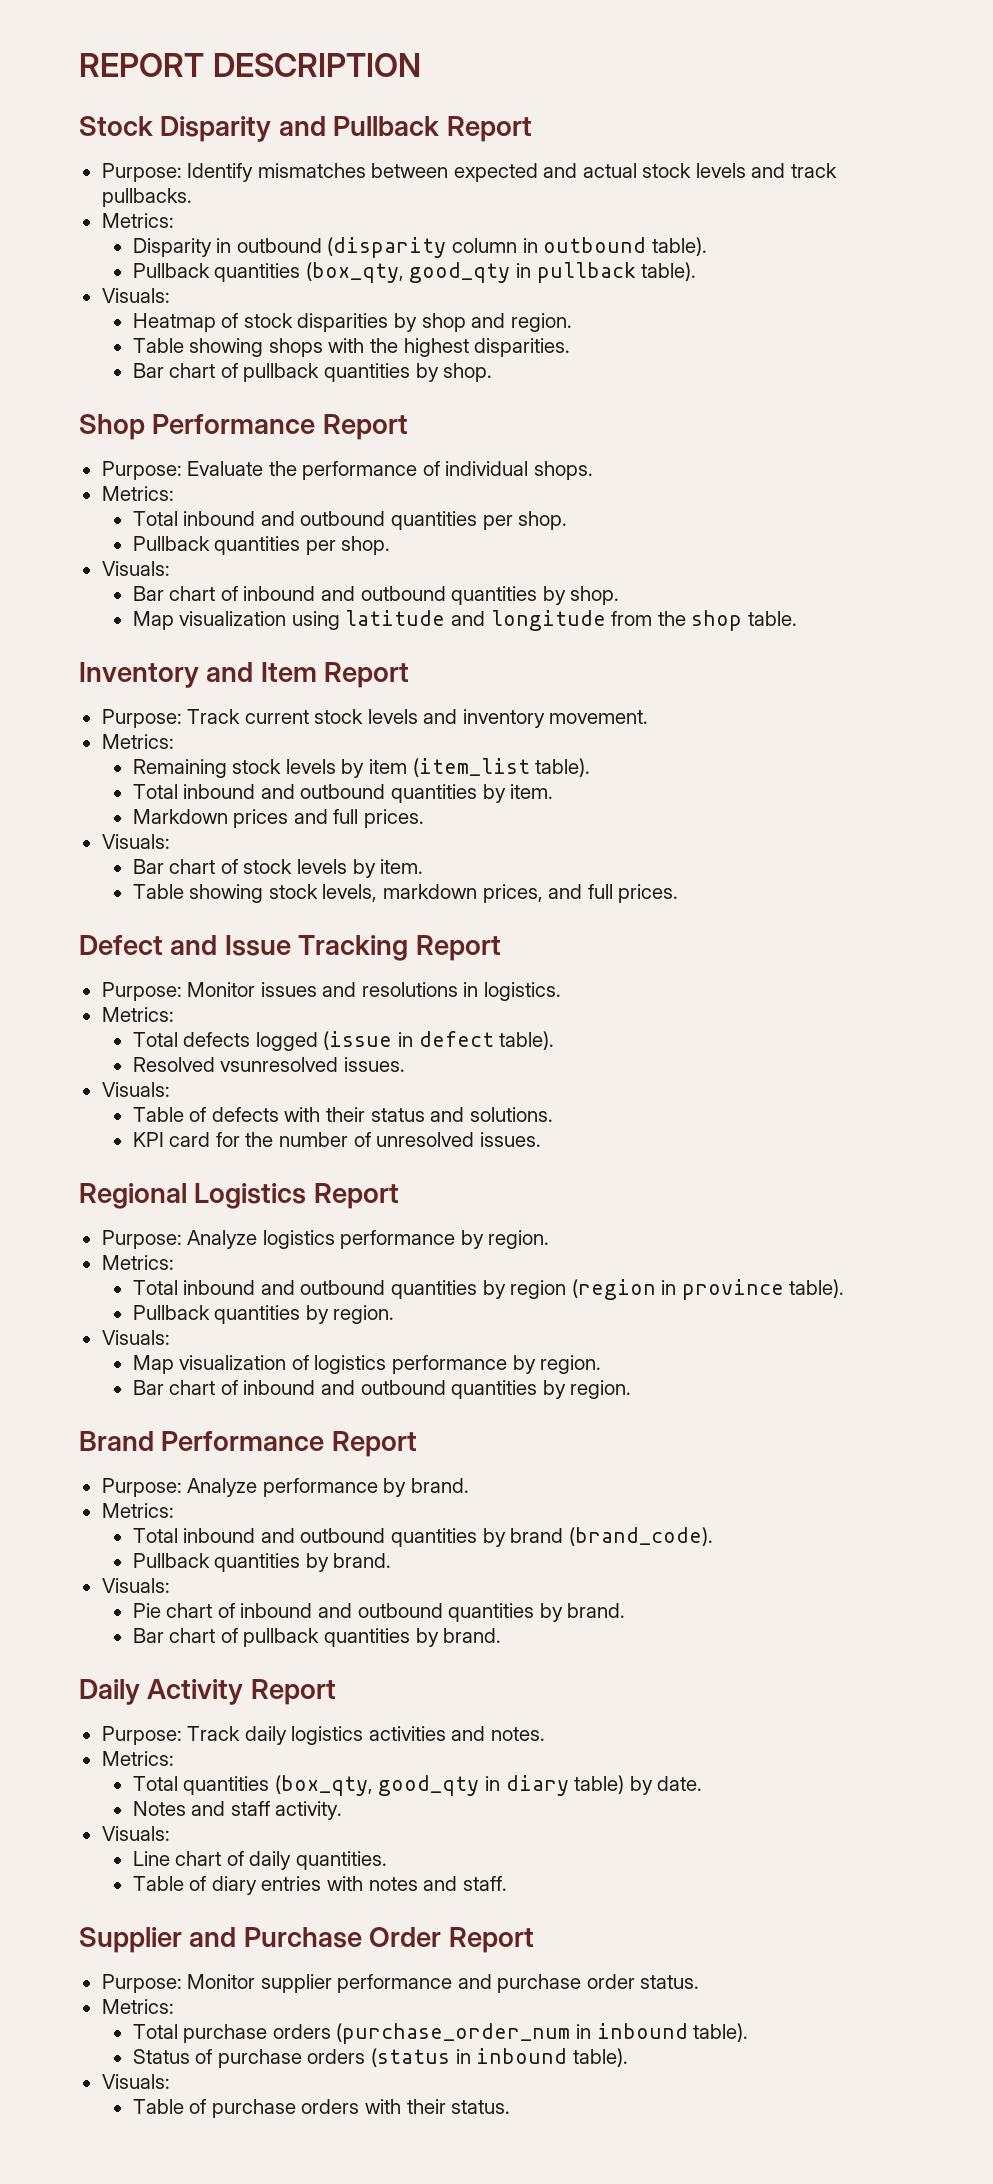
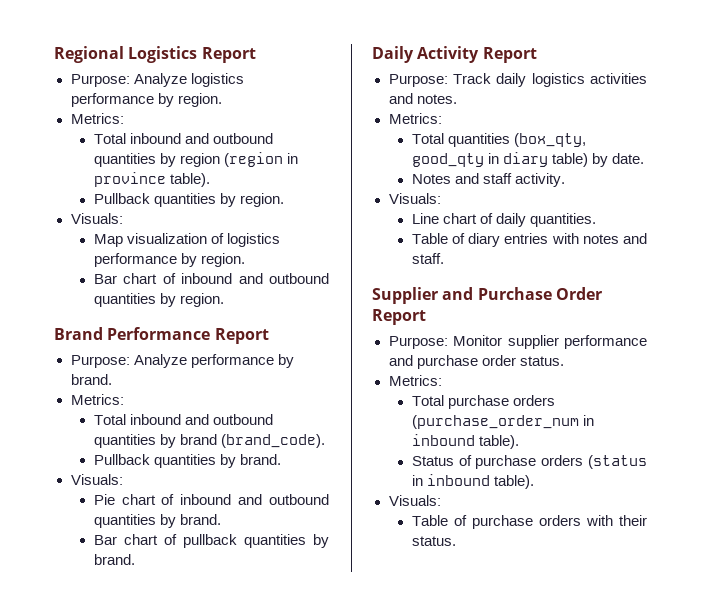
[79,53,421,77] [79,116,532,142] [101,163,837,182] [101,188,192,207] [101,213,174,228] [132,237,707,258] [132,262,697,283] [101,288,170,303] [132,313,572,332] [132,338,571,357] [132,363,493,382] [79,414,408,440] [101,461,593,480] [101,486,174,501] [132,511,568,530] [132,536,391,555] [101,561,170,576] [132,586,620,605] [132,610,797,631] [79,662,410,688] [101,709,649,728] [101,734,174,749] [132,758,591,778] [132,784,554,803] [132,809,424,828] [101,834,170,849] [132,859,424,878] [132,884,679,903] [79,935,501,961] [101,982,561,1001] [101,1007,174,1022] [132,1031,555,1051] [132,1057,405,1072] [101,1082,170,1097] [132,1107,553,1122] [132,1132,541,1147] REPORT DESCRIPTION // Stock Disparity and Pullback Report // Purpose: Identify mismatches between expected and actual stock levels and track pullbacks. // Metrics: // Disparity in outbound (disparity column in outbound table). // Pullback quantities (box_qty, good_qty in pullback table). // Visuals: // Heatmap of stock disparities by shop and region. // Table showing shops with the highest disparities. // Bar chart of pullback quantities by shop. // Shop Performance Report // Purpose: Evaluate the performance of individual shops. // Metrics: // Total inbound and outbound quantities per shop. // Pullback quantities per shop. // Visuals: // Bar chart of inbound and outbound quantities by shop. // Map visualization using latitude and longitude from the shop table. // Inventory and Item Report // Purpose: Track current stock levels and inventory movement. // Metrics: // Remaining stock levels by item (item_list table). // Total inbound and outbound quantities by item. // Markdown prices and full prices. // Visuals: // Bar chart of stock levels by item. // Table showing stock levels, markdown prices, and full prices. // Defect and Issue Tracking Report // Purpose: Monitor issues and resolutions in logistics. // Metrics: // Total defects logged (issue in defect table). // Resolved vsunresolved issues. // Visuals: // Table of defects with their status and solutions. // KPI card for the number of unresolved issues. // -> (54, 54) none

